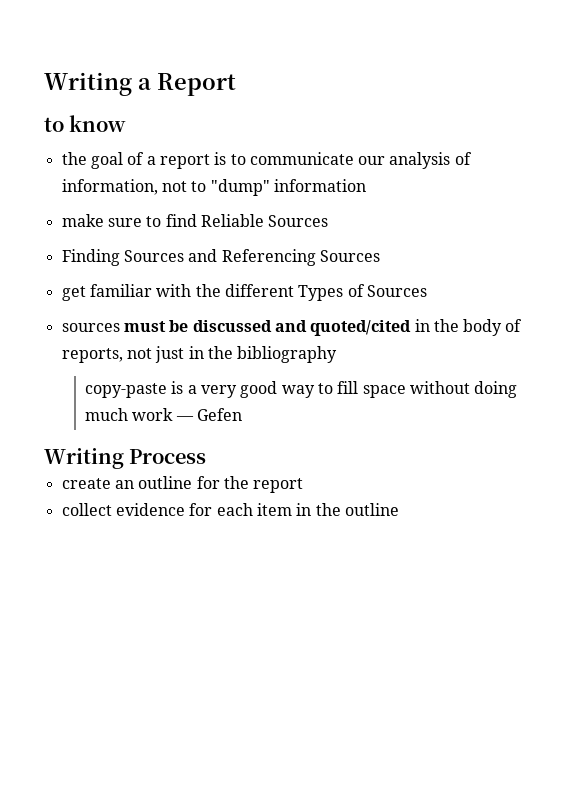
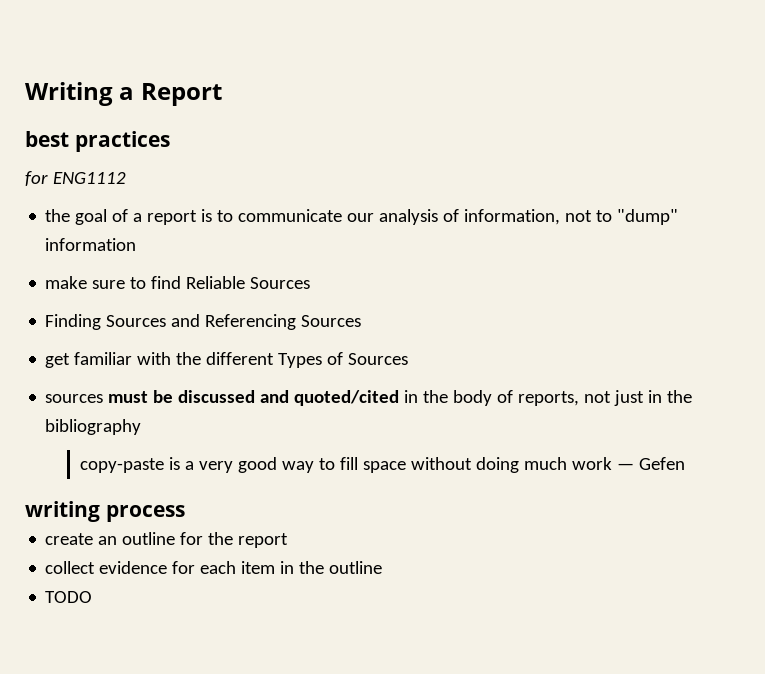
[44,115,127,132] to know -> [25,131,170,152] [25,171,126,186] best practices // for ENG1112
[44,448,207,469] Writing Process -> [25,501,185,522] writing process
(399, 509) none -> [45,591,93,603] // TODO

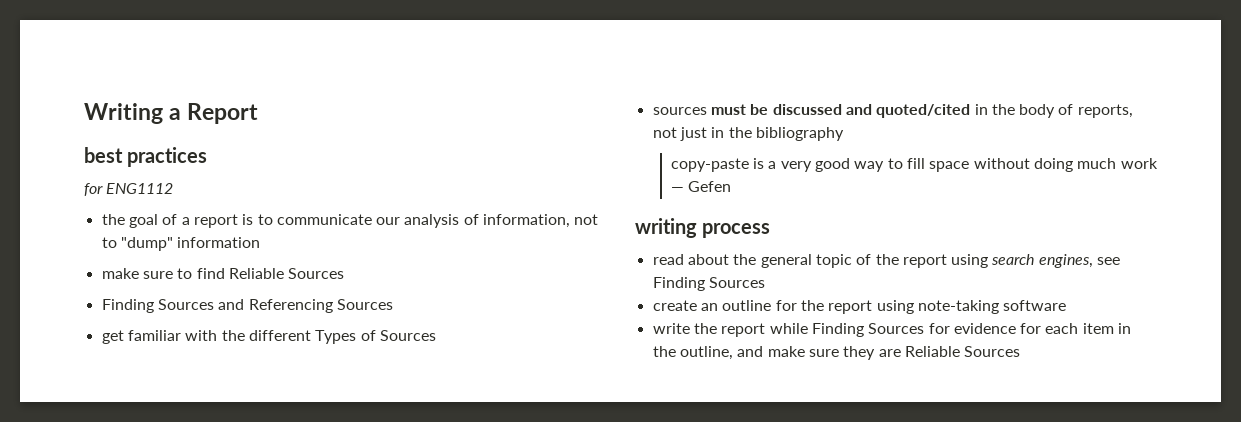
(185, 513) none -> [652,254,1121,268] [652,277,765,291] // read about the general topic of the report using search engines, see Finding Sources
[45,561,96,574] // collect -> [876,300,1067,314] [652,323,950,337] using note-taking software // write the report while Finding Sources for
[329,561,383,574] [45,591,93,603] outline // TODO -> [679,346,1021,360] outline, and make sure they are Reliable Sources

